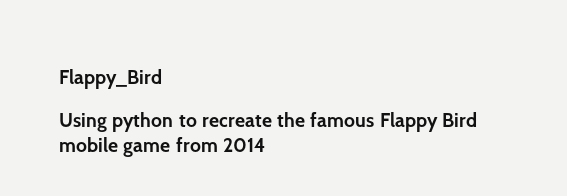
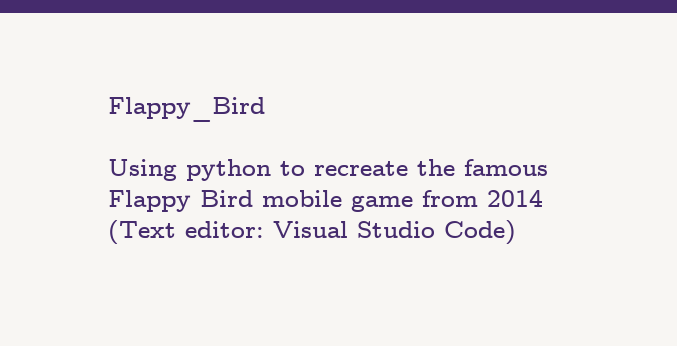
(265, 145) none -> [108,220,516,245] (Text editor: Visual Studio Code)

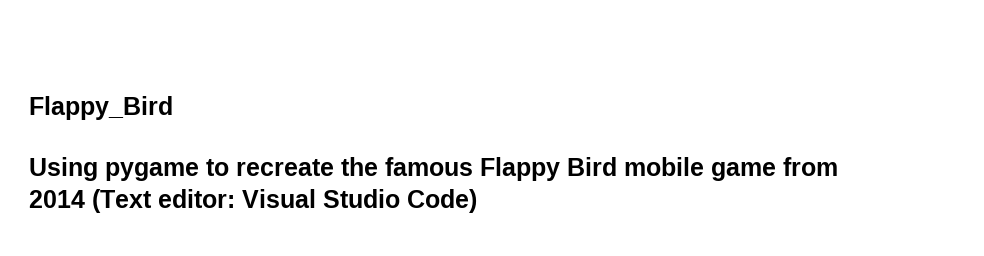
[186,159,271,181] python -> [105,162,199,181] pygame

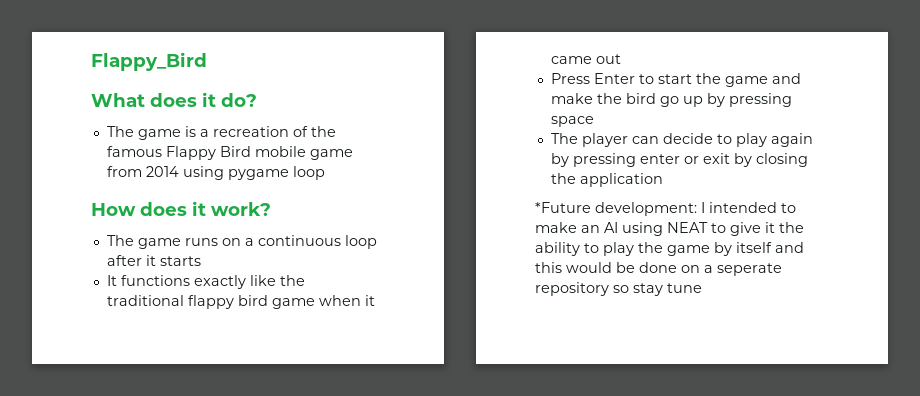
[29,157,334,181] Using pygame to recreate -> [91,92,257,107] [106,126,308,140] What does it do? // The game is a recreation of
[92,189,477,213] (Text editor: Visual Studio Code) -> [182,166,325,180] [91,201,271,216] [106,235,377,249] [106,255,201,266] [106,275,305,289] [106,295,375,309] [550,54,621,64] [550,73,801,87] [550,93,792,107] [550,116,594,127] [550,133,813,147] [550,153,808,167] [550,173,663,187] [535,202,796,216] [535,222,804,236] [535,242,804,256] [535,262,782,276] [535,282,702,296] using pygame loop // How does it work? // The game runs on a continuous loop after it starts // It functions exactly like the traditional flappy bird game when it came out // Press Enter to start the game and make the bird go up by pressing space // The player can decide to play again by pressing enter or exit by closing the application // *Future development: I intended to make an AI using NEAT to give it the ability to play the game by itself and this would be done on a seperate repository so stay tune

